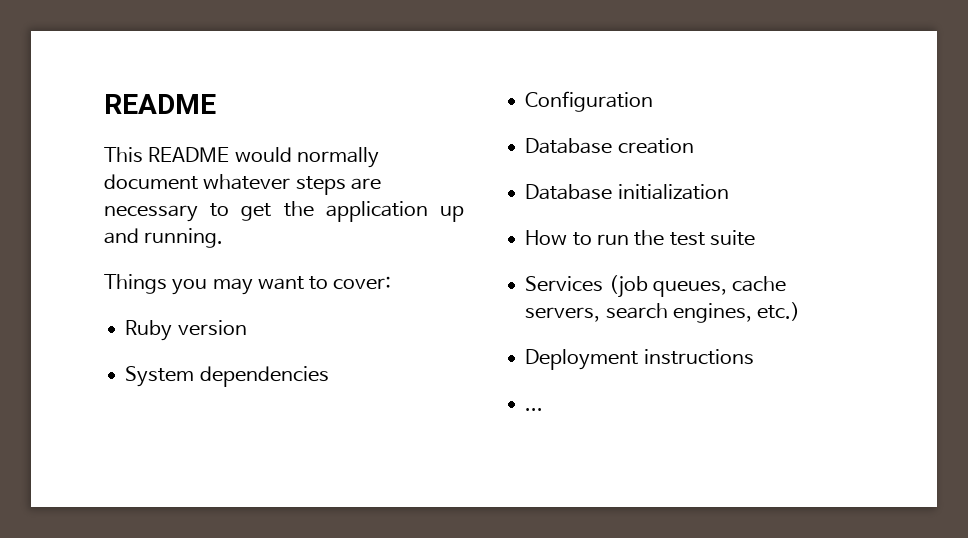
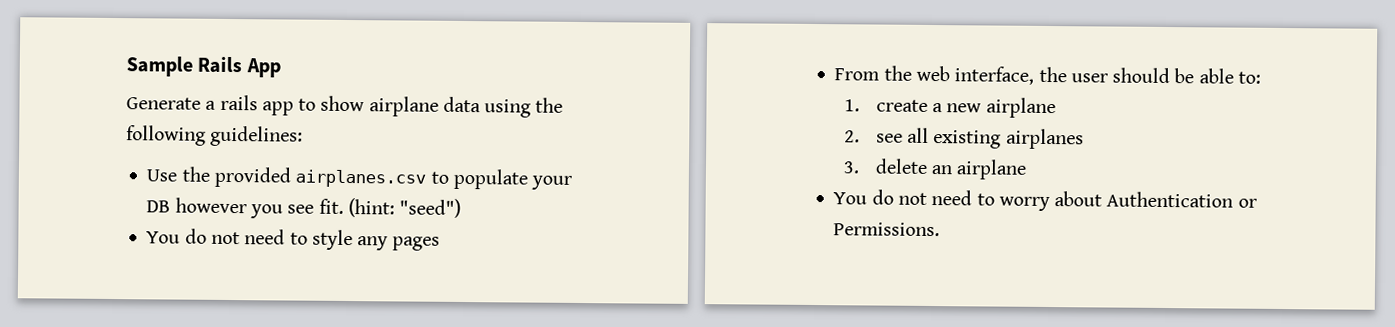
[104,94,216,114] [104,147,379,168] [104,174,381,195] [104,201,464,222] [104,228,224,248] [104,274,392,295] [125,320,247,341] [125,366,329,387] [525,91,654,112] [525,138,694,154] [525,184,729,200] [525,230,755,246] [525,275,787,298] [525,302,801,323] [525,349,754,370] [525,408,544,411] README // This README would normally document whatever steps are necessary to get the application up and running. // Things you may want to cover: // Ruby version // System dependencies // Configuration // Database creation // Database initialization // How to run the test suite // Services (job queues, cache servers, search engines, etc.) // Deployment instructions // ... -> [126,56,281,78] [126,94,564,118] [126,125,304,147] [146,166,573,190] [146,197,462,219] [146,228,441,251] [834,65,1261,85] [844,97,1056,119] [844,127,1084,150] [843,158,1028,180] [833,189,1257,212] [833,222,941,237] Sample Rails App // Generate a rails app to show airplane data using the following guidelines: // Use the provided airplanes.csv to populate your DB however you see fit. (hint: "seed") // You do not need to style any pages // From the web interface, the user should be able to: // 1. create a new airplane // 2. see all existing airplanes // 3. delete an airplane // You do not need to worry about Authentication or Permissions.

